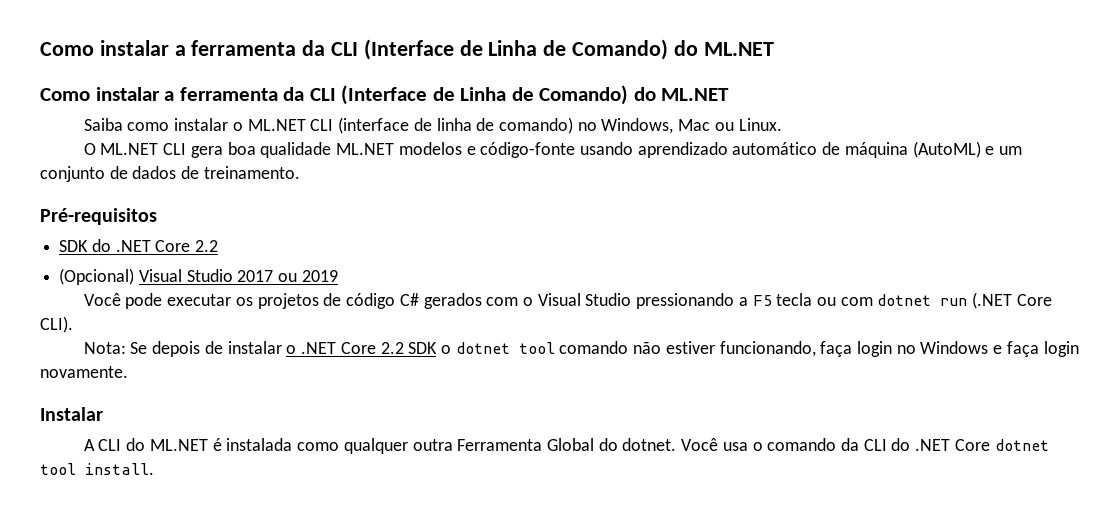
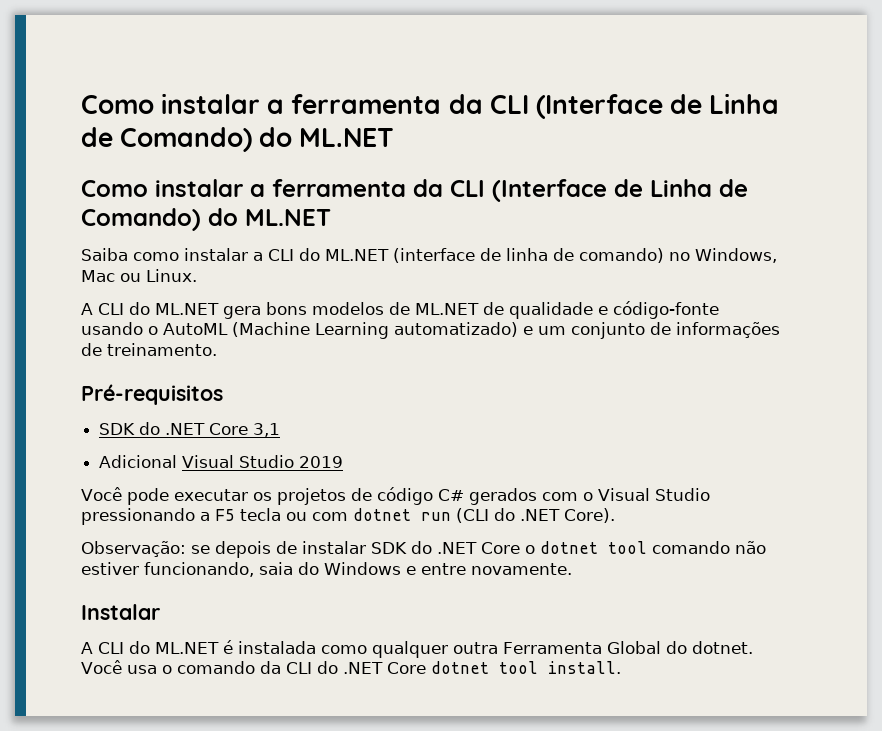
[232,119,334,131] o ML.NET CLI -> [253,248,389,261] a CLI do ML.NET
[83,141,981,158] O ML.NET CLI gera boa qualidade ML.NET modelos e código-fonte usando aprendizado automático de máquina (AutoML) -> [81,301,719,319] [81,322,518,339] A CLI do ML.NET gera bons modelos de ML.NET de qualidade e código-fonte usando o AutoML (Machine Learning automatizado)
[132,166,177,179] dados -> [676,322,780,338] informações
[195,240,219,252] [59,268,298,285] 2.2 // (Opcional) Visual Studio 2017 ou -> [253,423,281,437] [99,455,295,468] 3,1 // Adicional Visual Studio
[972,292,1052,309] [40,316,73,333] [83,341,438,357] (.NET Core CLI). // Nota: Se depois de instalar o .NET Core 2.2 SDK -> [456,508,615,523] [81,541,520,558] (CLI do .NET Core). // Observação: se depois de instalar SDK do .NET Core
[820,341,1079,357] faça login no Windows e faça login -> [259,562,466,575] saia do Windows e entre

